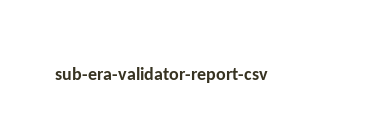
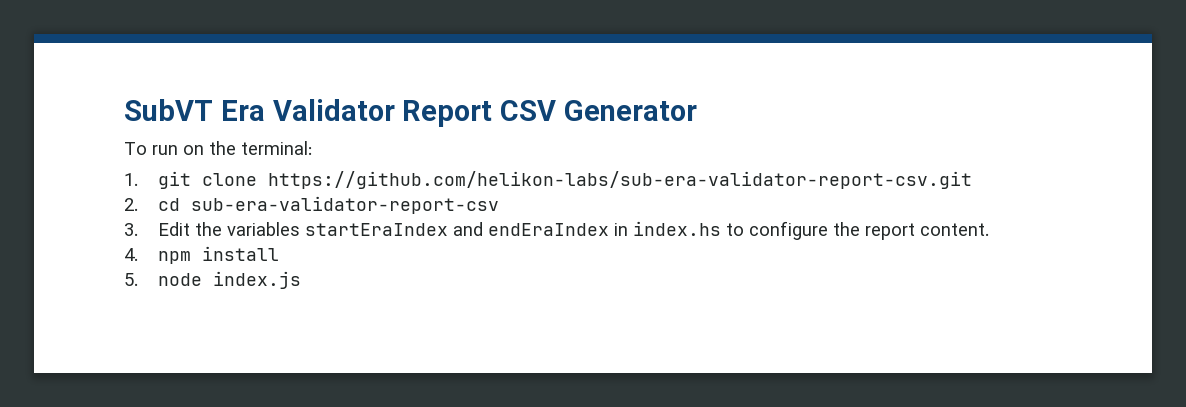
[55,67,268,83] sub-era-validator-report-csv -> [124,99,698,127] [124,141,312,155] [124,171,972,189] [124,196,499,214] [124,221,989,240] [124,246,279,264] [124,271,301,289] SubVT Era Validator Report CSV Generator // To run on the terminal: // 1. git clone https://github.com/helikon-labs/sub-era-validator-report-csv.git // 2. cd sub-era-validator-report-csv // 3. Edit the variables startEraIndex and endEraIndex in index.hs to configure the report content. // 4. npm install // 5. node index.js

